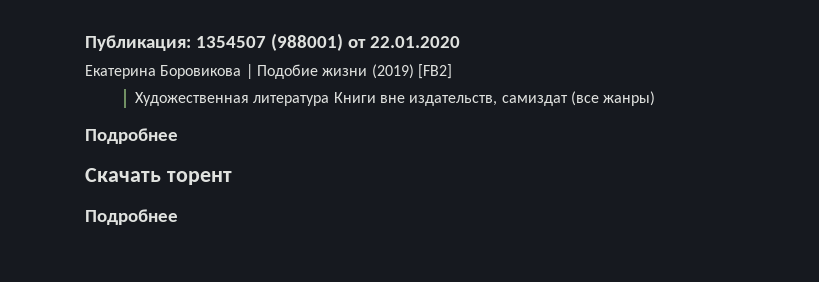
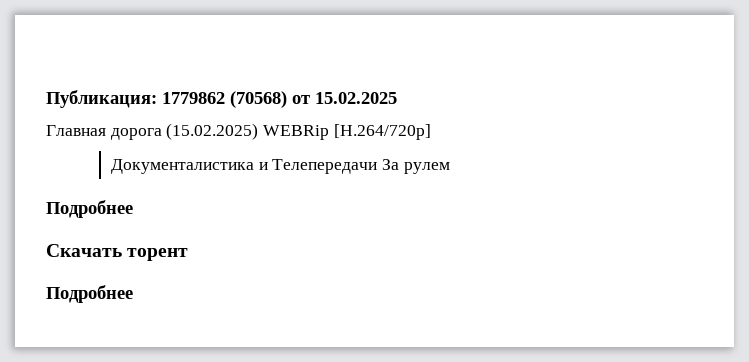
[195,33,460,51] [85,64,452,79] [135,91,656,106] 1354507 (988001) от 22.01.2020 // Екатерина Боровикова | Подобие жизни (2019) [FB2] // Художественная литература Книги вне издательств, самиздат (все жанры) -> [162,91,397,108] [46,123,431,140] [110,159,450,174] 1779862 (70568) от 15.02.2025 // Главная дорога (15.02.2025) WEBRip [H.264/720p] // Документалистика и Телепередачи За рулем

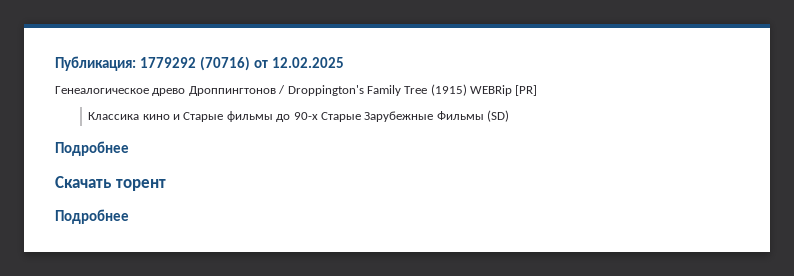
[162,91,397,108] [46,123,431,140] [110,159,450,174] 1779862 (70568) от 15.02.2025 // Главная дорога (15.02.2025) WEBRip [H.264/720p] // Документалистика и Телепередачи За рулем -> [139,56,344,71] [55,84,538,96] [88,110,510,122] 1779292 (70716) от 12.02.2025 // Генеалогическое древо Дроппингтонов / Droppington's Family Tree (1915) WEBRip [PR] // Классика кино и Старые фильмы до 90-х Старые Зарубежные Фильмы (SD)

